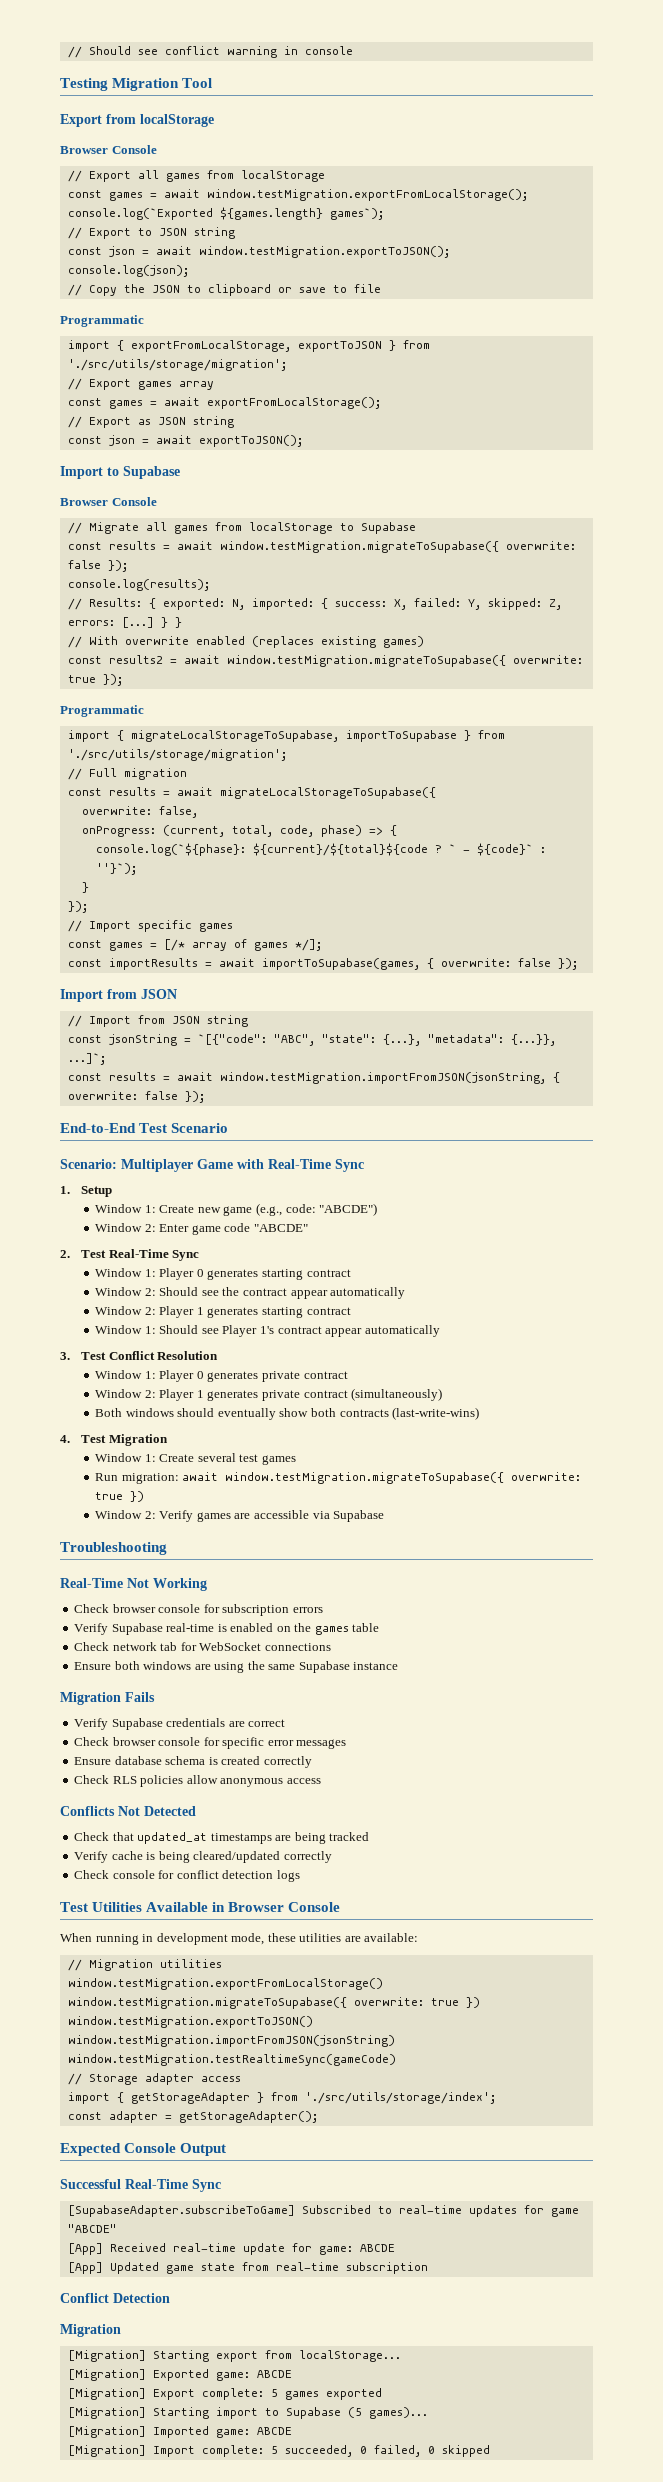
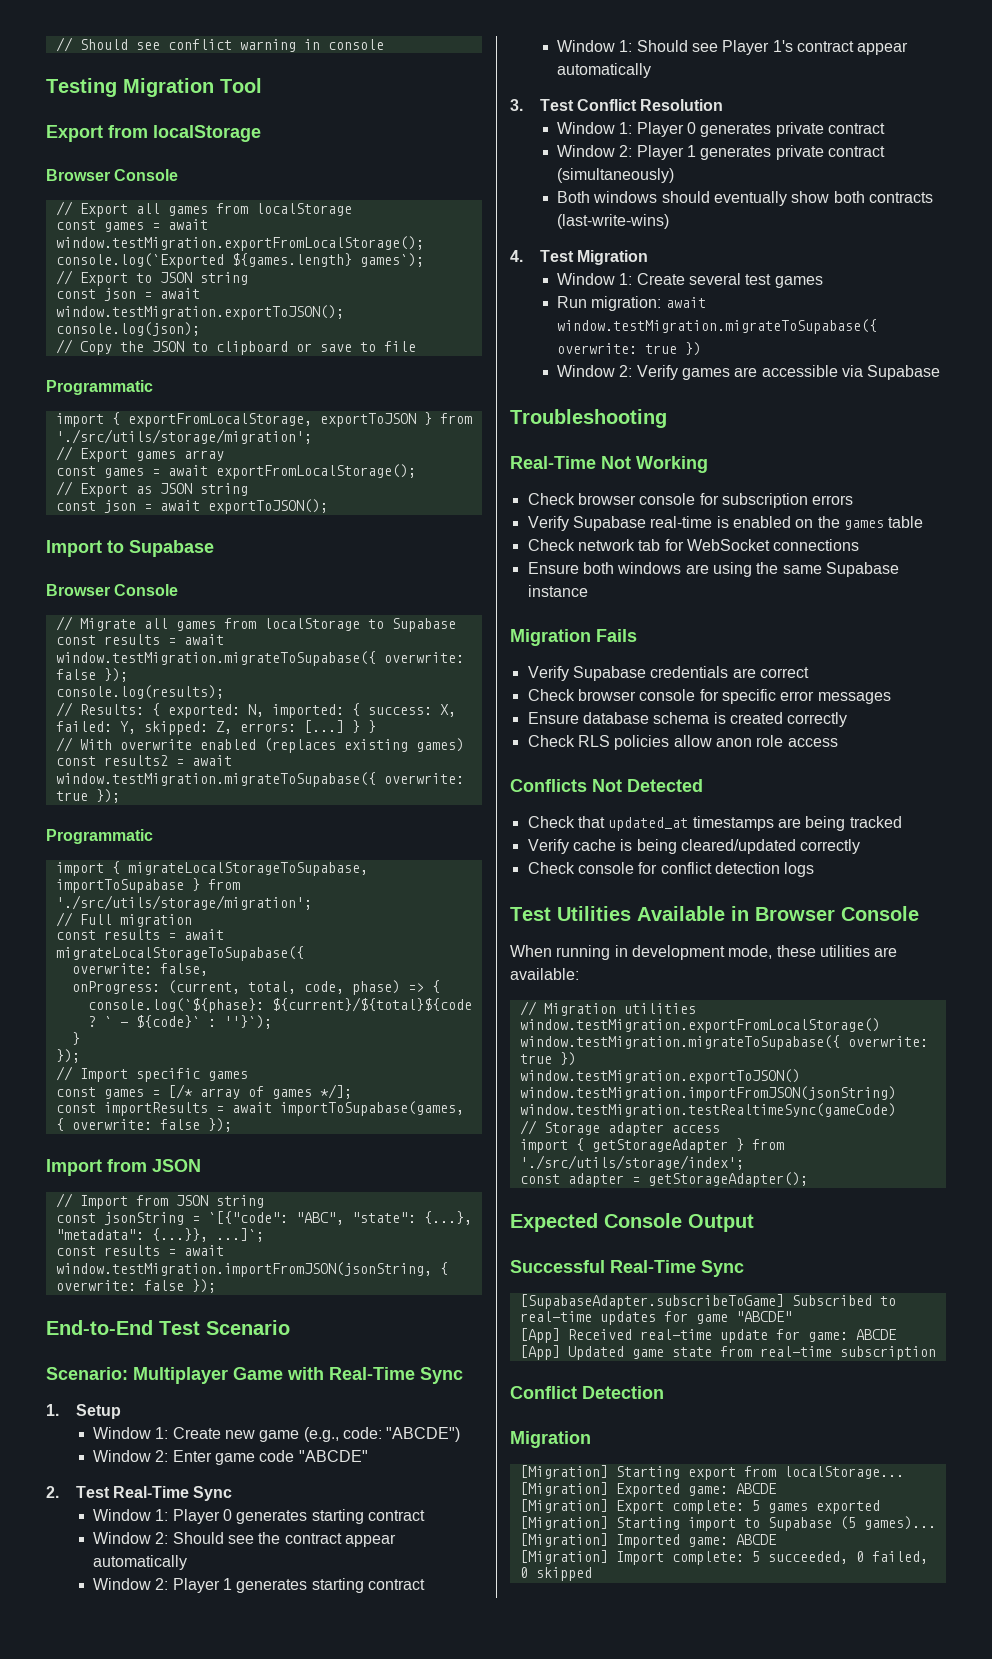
[220,1778,284,1787] anonymous -> [715,735,784,747] anon role

